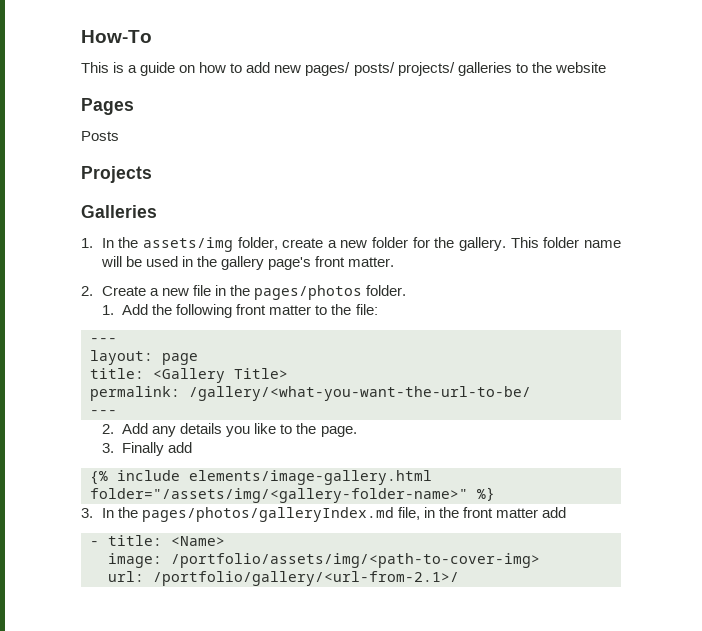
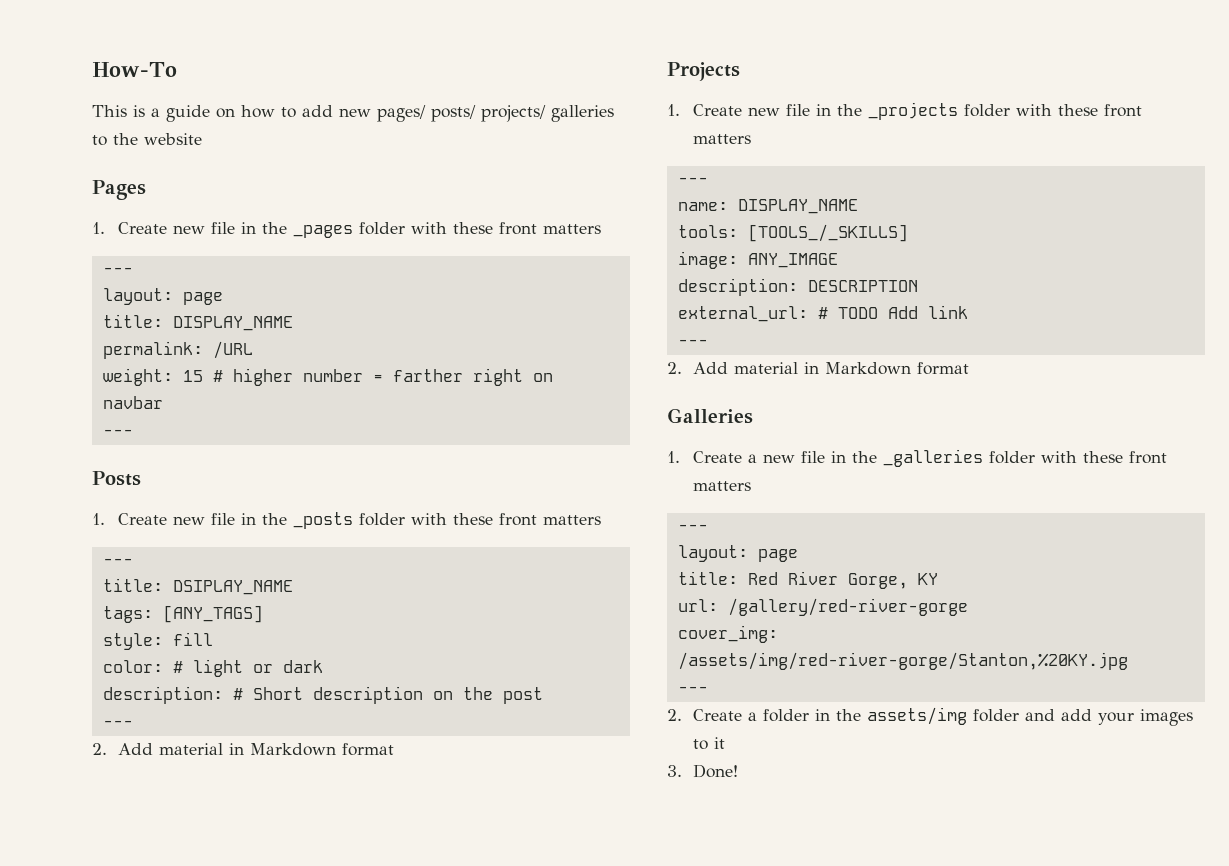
[81,131,119,141] [81,166,152,183] [81,205,157,218] [81,237,622,252] [100,256,394,270] [81,286,93,296] Posts // Projects // Galleries // 1. In the assets/img folder, create a new folder for the gallery. This folder name will be used in the gallery page's front matter. // 2. -> [92,222,601,238] [102,267,133,274] [102,288,223,305] [102,314,293,331] [102,341,253,359] [102,368,553,386] [102,396,163,409] [102,429,133,436] [92,471,141,486] [92,512,601,529] [102,558,133,565] [102,578,293,595] [102,605,263,623] [102,632,213,650] [102,659,323,677] [102,686,543,704] [102,720,133,727] [92,743,394,756] [667,62,740,81] [667,102,1142,120] [692,134,751,144] [677,177,708,184] [677,199,858,214] [677,224,908,242] [677,251,838,269] [677,278,918,296] [677,305,968,322] [677,339,708,346] [667,362,969,375] [667,408,753,424] [667,451,680,463] 1. Create new file in the _pages folder with these front matters // --- // layout: page // title: DISPLAY_NAME // permalink: /URL // weight: 15 # higher number = farther right on navbar // --- // Posts // 1. Create new file in the _posts folder with these front matters // --- // title: DSIPLAY_NAME // tags: [ANY_TAGS] // style: fill // color: # light or dark // description: # Short description on the post // --- // 2. Add material in Markdown format // Projects // 1. Create new file in the _projects folder with these front matters // --- // name: DISPLAY_NAME // tools: [TOOLS_/_SKILLS] // image: ANY_IMAGE // description: DESCRIPTION // external_url: # TODO Add link // --- // 2. Add material in Markdown format // Galleries // 1.
[253,285,406,300] [101,304,378,318] [90,338,117,343] [90,350,198,365] [90,368,288,383] [90,386,531,401] [90,410,117,415] [101,423,357,437] [101,442,193,456] [90,470,432,485] [90,487,495,503] [81,507,566,522] [90,535,225,546] [108,553,540,568] [108,571,459,586] pages/photos folder. // 1. Add the following front matter to the file: // --- // layout: page // title: <Gallery Title> // permalink: /gallery/<what-you-want-the-url-to-be/ // --- // 2. Add any details you like to the page. // 3. Finally add // {% include elements/image-gallery.html folder="/assets/img/<gallery-folder-name>" %} // 3. In the pages/photos/galleryIndex.md file, in the front matter add // - title: <Name> // image: /portfolio/assets/img/<path-to-cover-img> // url: /portfolio/gallery/<url-from-2.1>/ -> [882,449,1167,467] [692,481,751,491] [677,524,708,531] [677,545,798,562] [677,571,938,589] [677,598,968,616] [677,625,778,643] [677,652,1128,670] [677,686,708,693] [667,707,1193,726] [692,737,725,750] [667,764,738,778] _galleries folder with these front matters // --- // layout: page // title: Red River Gorge, KY // url: /gallery/red-river-gorge // cover_img: /assets/img/red-river-gorge/Stanton,%20KY.jpg // --- // 2. Create a folder in the assets/img folder and add your images to it // 3. Done!

